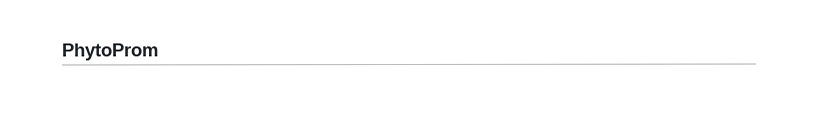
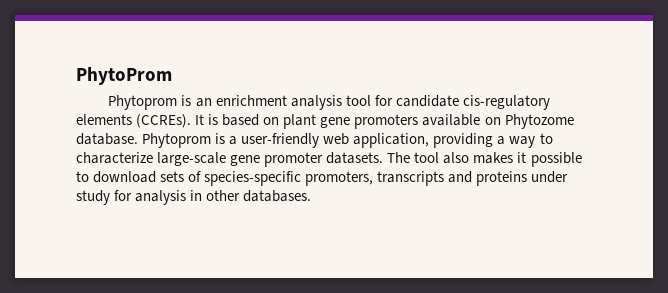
(158, 52) none -> [108,95,550,110] [76,114,574,129] [76,133,553,148] [76,152,582,167] [76,171,569,186] [76,190,312,205] // Phytoprom is an enrichment analysis tool for candidate cis-regulatory elements (CCREs). It is based on plant gene promoters available on Phytozome database. Phytoprom is a user-friendly web application, providing a way to characterize large-scale gene promoter datasets. The tool also makes it possible to download sets of species-specific promoters, transcripts and proteins under study for analysis in other databases.

